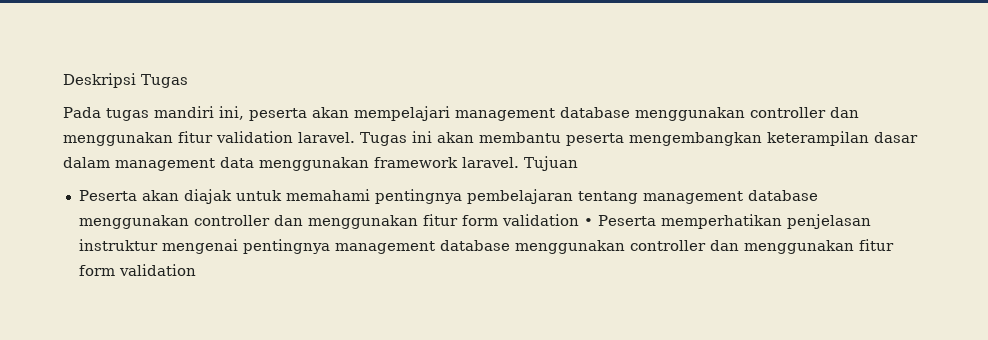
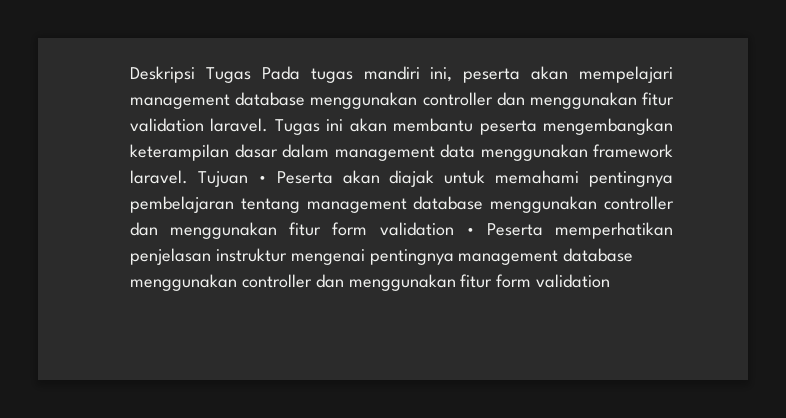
(188, 81) // -> (251, 75) none
(578, 163) // -> [257,175,267,183] •

